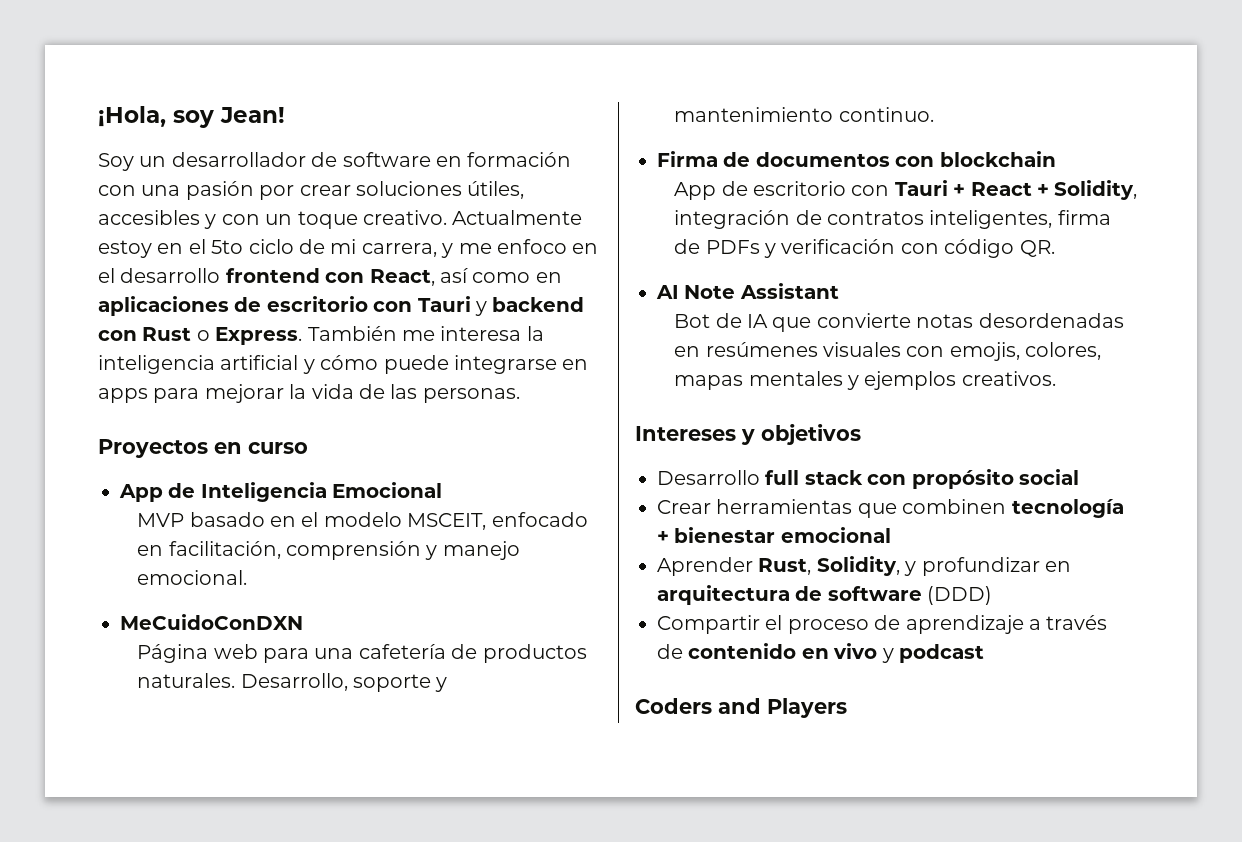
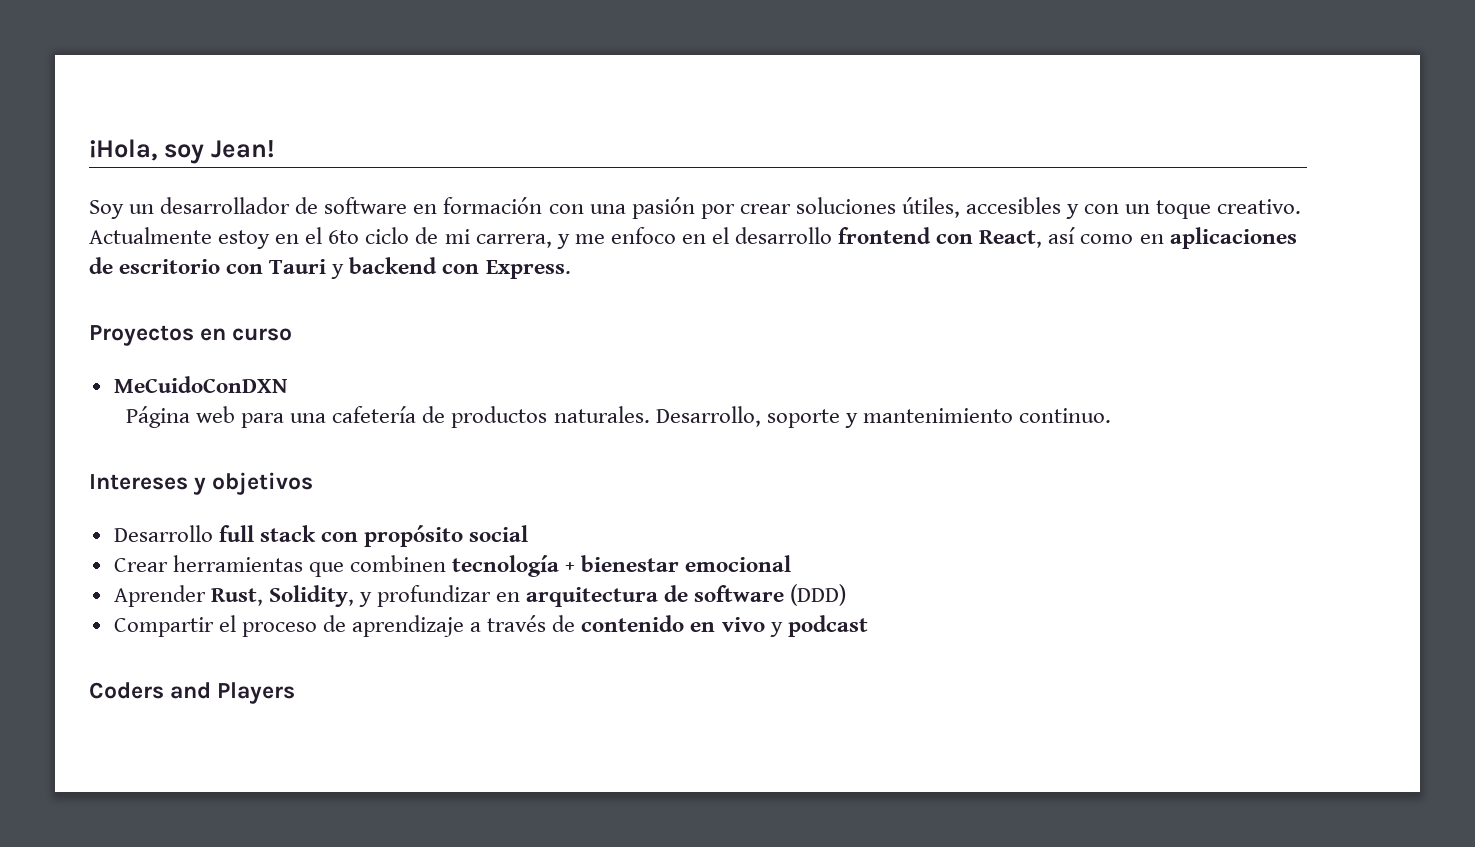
[211,240,244,254] 5to -> [328,230,360,244] 6to
[142,327,210,341] Rust o -> (480, 269) none
[307,326,544,341] [98,355,589,374] [98,384,520,403] [98,439,308,458] [119,482,443,502] [137,512,588,530] [137,541,520,560] [137,570,248,585] También me interesa la inteligencia artificial y cómo puede integrarse en apps para mejorar la vida de las personas. // Proyectos en curso // App de Inteligencia Emocional // MVP basado en el modelo MSCEIT, enfocado en facilitación, comprensión y manejo emocional. -> [89,325,293,346] // Proyectos en curso
[657,151,1056,167] [674,180,1138,200] [674,210,1111,229] [674,239,1055,258] [656,283,839,299] [674,313,1124,332] [674,342,1102,361] [674,371,1056,390] // Firma de documentos con blockchain // App de escritorio con Tauri + React + Solidity, integración de contratos inteligentes, firma de PDFs y verificación con código QR. // AI Note Assistant // Bot de IA que convierte notas desordenadas en resúmenes visuales con emojis, colores, mapas mentales y ejemplos creativos. -> (1111, 415) none

